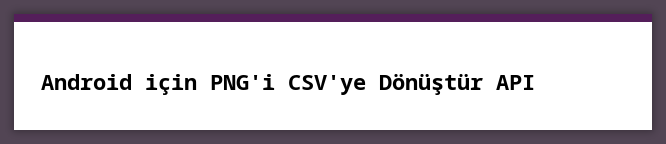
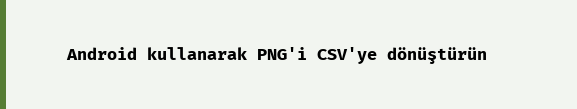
[145,74,197,95] için -> [147,47,247,60] kullanarak
[379,74,535,95] Dönüştür API -> [387,47,487,64] dönüştürün

